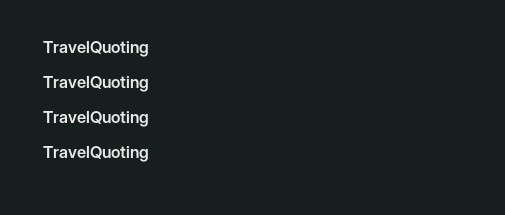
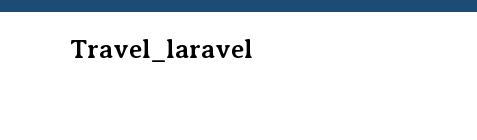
[43,41,149,57] [43,76,149,92] [43,111,149,127] [43,146,149,162] TravelQuoting // TravelQuoting // TravelQuoting // TravelQuoting -> [70,39,253,62] Travel_laravel

